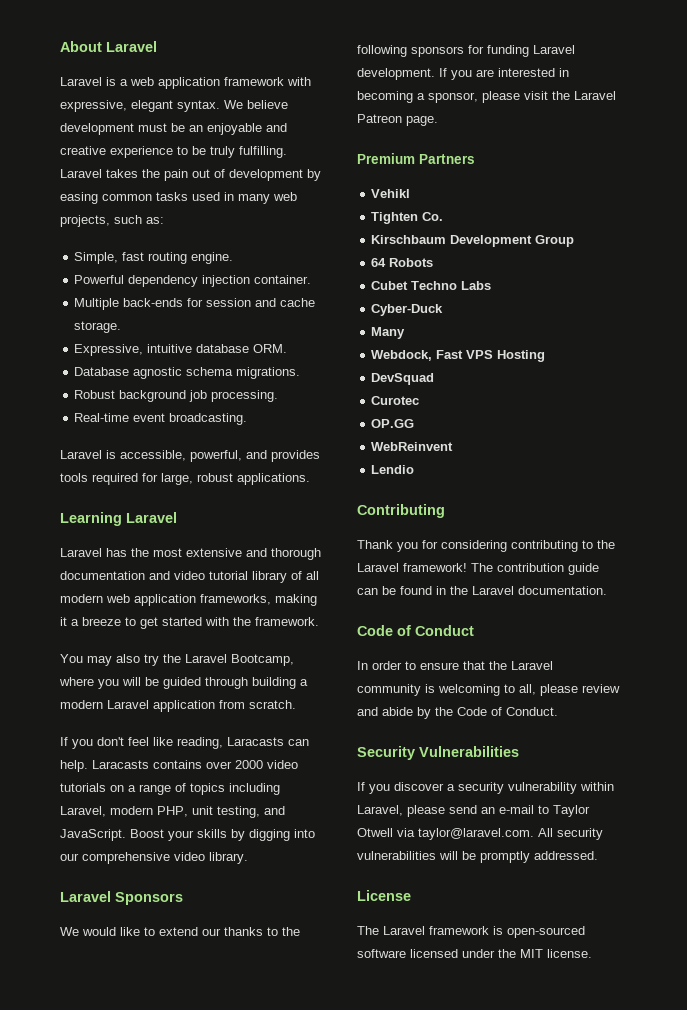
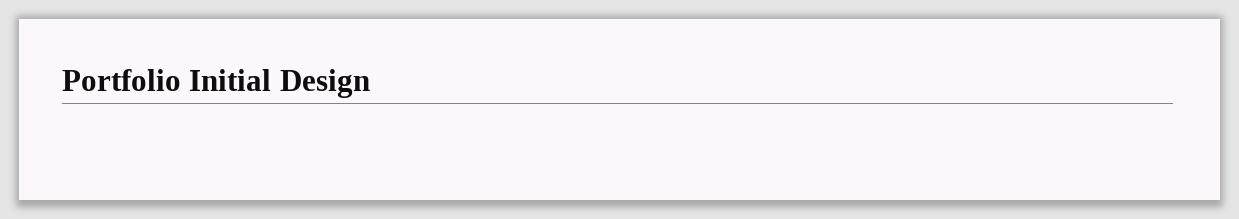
[60,41,157,52] [60,77,311,89] [60,100,288,112] [60,123,287,135] [60,146,287,158] [60,169,321,181] [60,192,297,204] [60,215,164,227] [74,252,234,264] [74,275,312,287] [74,298,316,310] [74,321,122,333] [74,344,288,356] [74,367,301,379] [74,390,279,402] [74,413,248,425] [60,450,320,462] [60,473,310,485] [60,512,177,526] [60,548,321,560] [60,571,319,583] [60,594,317,606] [60,617,319,629] [60,654,294,666] [59,677,308,689] [60,700,296,712] [60,737,309,749] [60,760,298,772] [60,783,280,795] [60,806,285,818] [60,829,315,841] [60,852,248,864] [60,891,183,905] [60,927,300,936] [357,45,575,57] [357,68,569,80] [357,91,616,103] [357,114,438,126] [357,153,475,164] [371,189,411,198] [371,212,444,224] [371,235,575,247] [371,258,434,267] [371,281,492,290] [371,304,444,316] [371,327,406,339] [371,350,546,362] [371,373,435,385] [371,396,420,405] [371,419,415,428] [371,442,454,451] [371,465,415,474] [357,504,445,518] [357,540,615,552] [357,563,599,575] [357,586,607,595] [357,625,474,636] [357,661,553,670] [357,684,620,696] [357,707,558,719] [357,746,519,760] [357,782,614,794] [357,805,590,817] [357,828,603,840] [357,851,598,863] [357,890,411,901] [357,926,585,938] [357,949,592,958] About Laravel // Laravel is a web application framework with expressive, elegant syntax. We believe development must be an enjoyable and creative experience to be truly fulfilling. Laravel takes the pain out of development by easing common tasks used in many web projects, such as: // Simple, fast routing engine. // Powerful dependency injection container. // Multiple back-ends for session and cache storage. // Expressive, intuitive database ORM. // Database agnostic schema migrations. // Robust background job processing. // Real-time event broadcasting. // Laravel is accessible, powerful, and provides tools required for large, robust applications. // Learning Laravel // Laravel has the most extensive and thorough documentation and video tutorial library of all modern web application frameworks, making it a breeze to get started with the framework. // You may also try the Laravel Bootcamp, where you will be guided through building a modern Laravel application from scratch. // If you don't feel like reading, Laracasts can help. Laracasts contains over 2000 video tutorials on a range of topics including Laravel, modern PHP, unit testing, and JavaScript. Boost your skills by digging into our comprehensive video library. // Laravel Sponsors // We would like to extend our thanks to the following sponsors for funding Laravel development. If you are interested in becoming a sponsor, please visit the Laravel Patreon page. // Premium Partners // Vehikl // Tighten Co. // Kirschbaum Development Group // 64 Robots // Cubet Techno Labs // Cyber-Duck // Many // Webdock, Fast VPS Hosting // DevSquad // Curotec // OP.GG // WebReinvent // Lendio // Contributing // Thank you for considering contributing to the Laravel framework! The contribution guide can be found in the Laravel documentation. // Code of Conduct // In order to ensure that the Laravel community is welcoming to all, please review and abide by the Code of Conduct. // Security Vulnerabilities // If you discover a security vulnerability within Laravel, please send an e-mail to Taylor Otwell via taylor@laravel.com. All security vulnerabilities will be promptly addressed. // License // The Laravel framework is open-sourced software licensed under the MIT license. -> [62,69,370,98] Portfolio Initial Design

